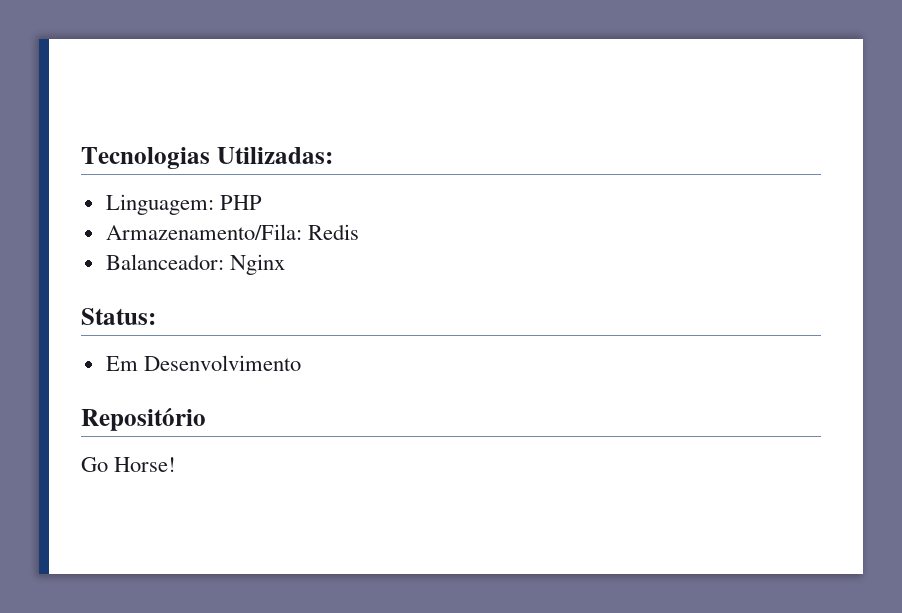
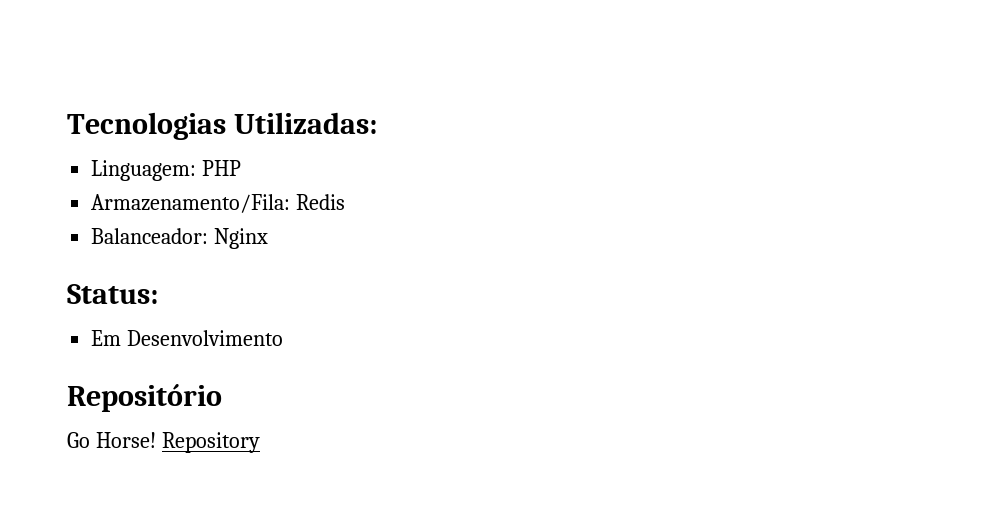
(177, 464) none -> [161,432,260,453] Repository

